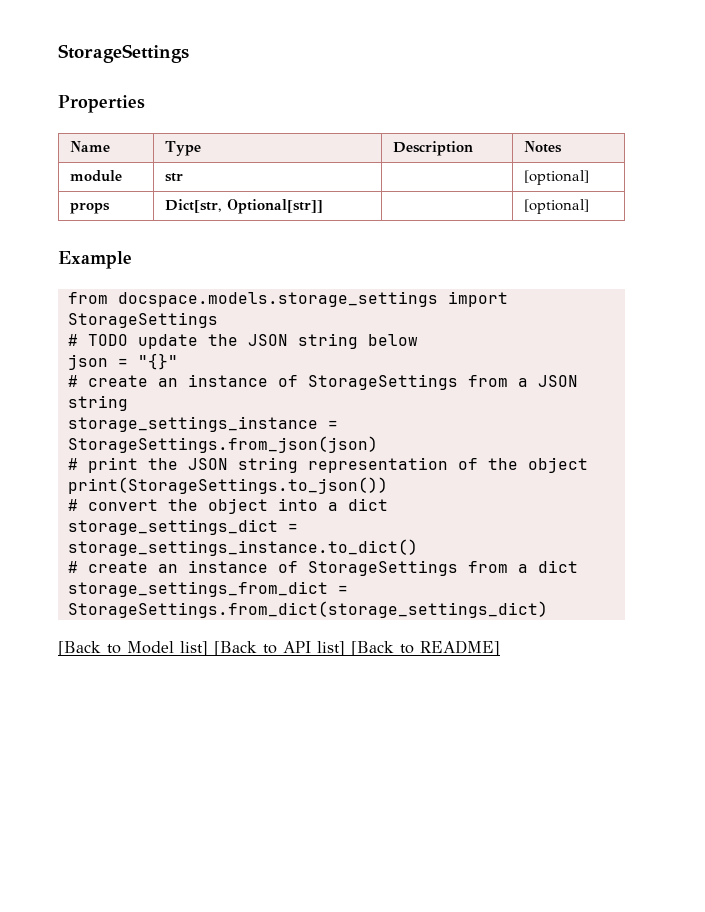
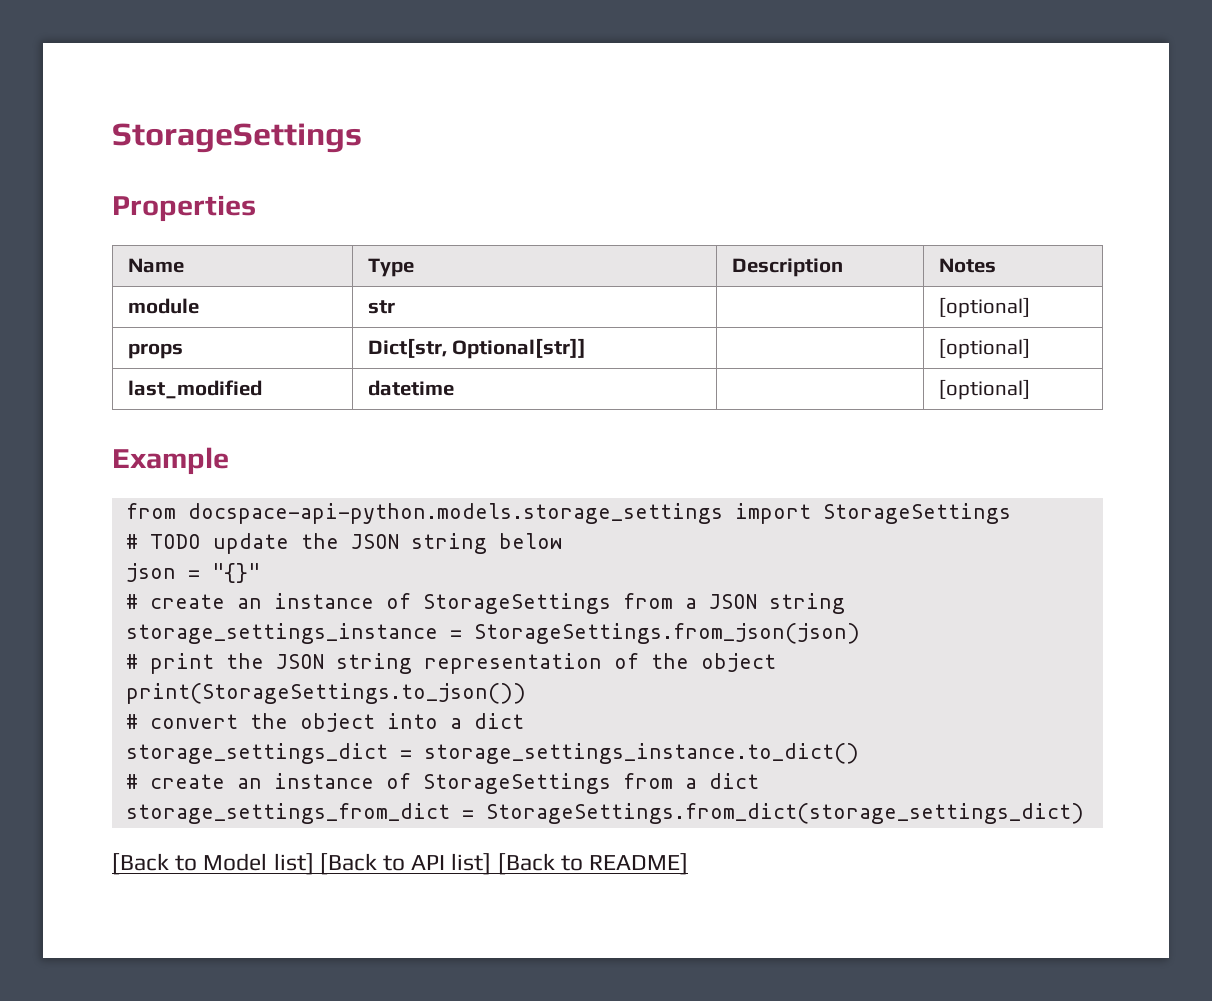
(589, 206) none -> [127,380,262,399] [367,380,454,396] [938,379,1030,400] // last_modified | datetime | | [optional]
[117,291,438,307] docspace.models.storage_settings -> [187,503,723,524] docspace-api-python.models.storage_settings

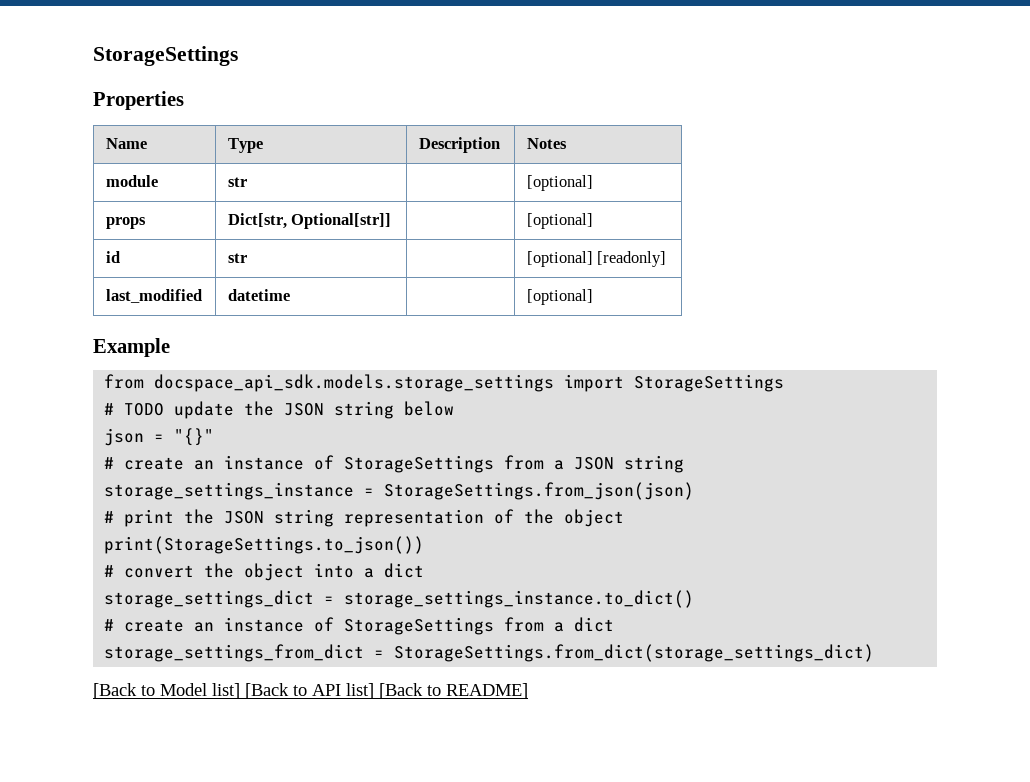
(1030, 348) none -> [105,251,120,263] [227,253,247,263] [526,251,667,267] // id | str | | [optional] [readonly]
[187,503,723,524] docspace-api-python.models.storage_settings -> [154,374,555,392] docspace_api_sdk.models.storage_settings

